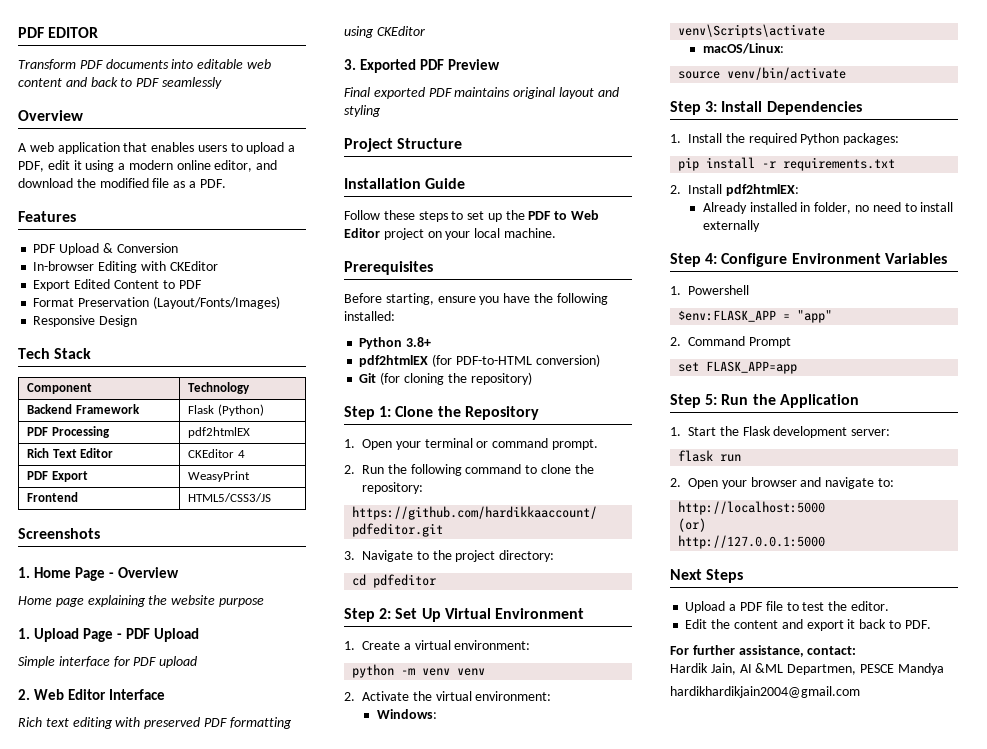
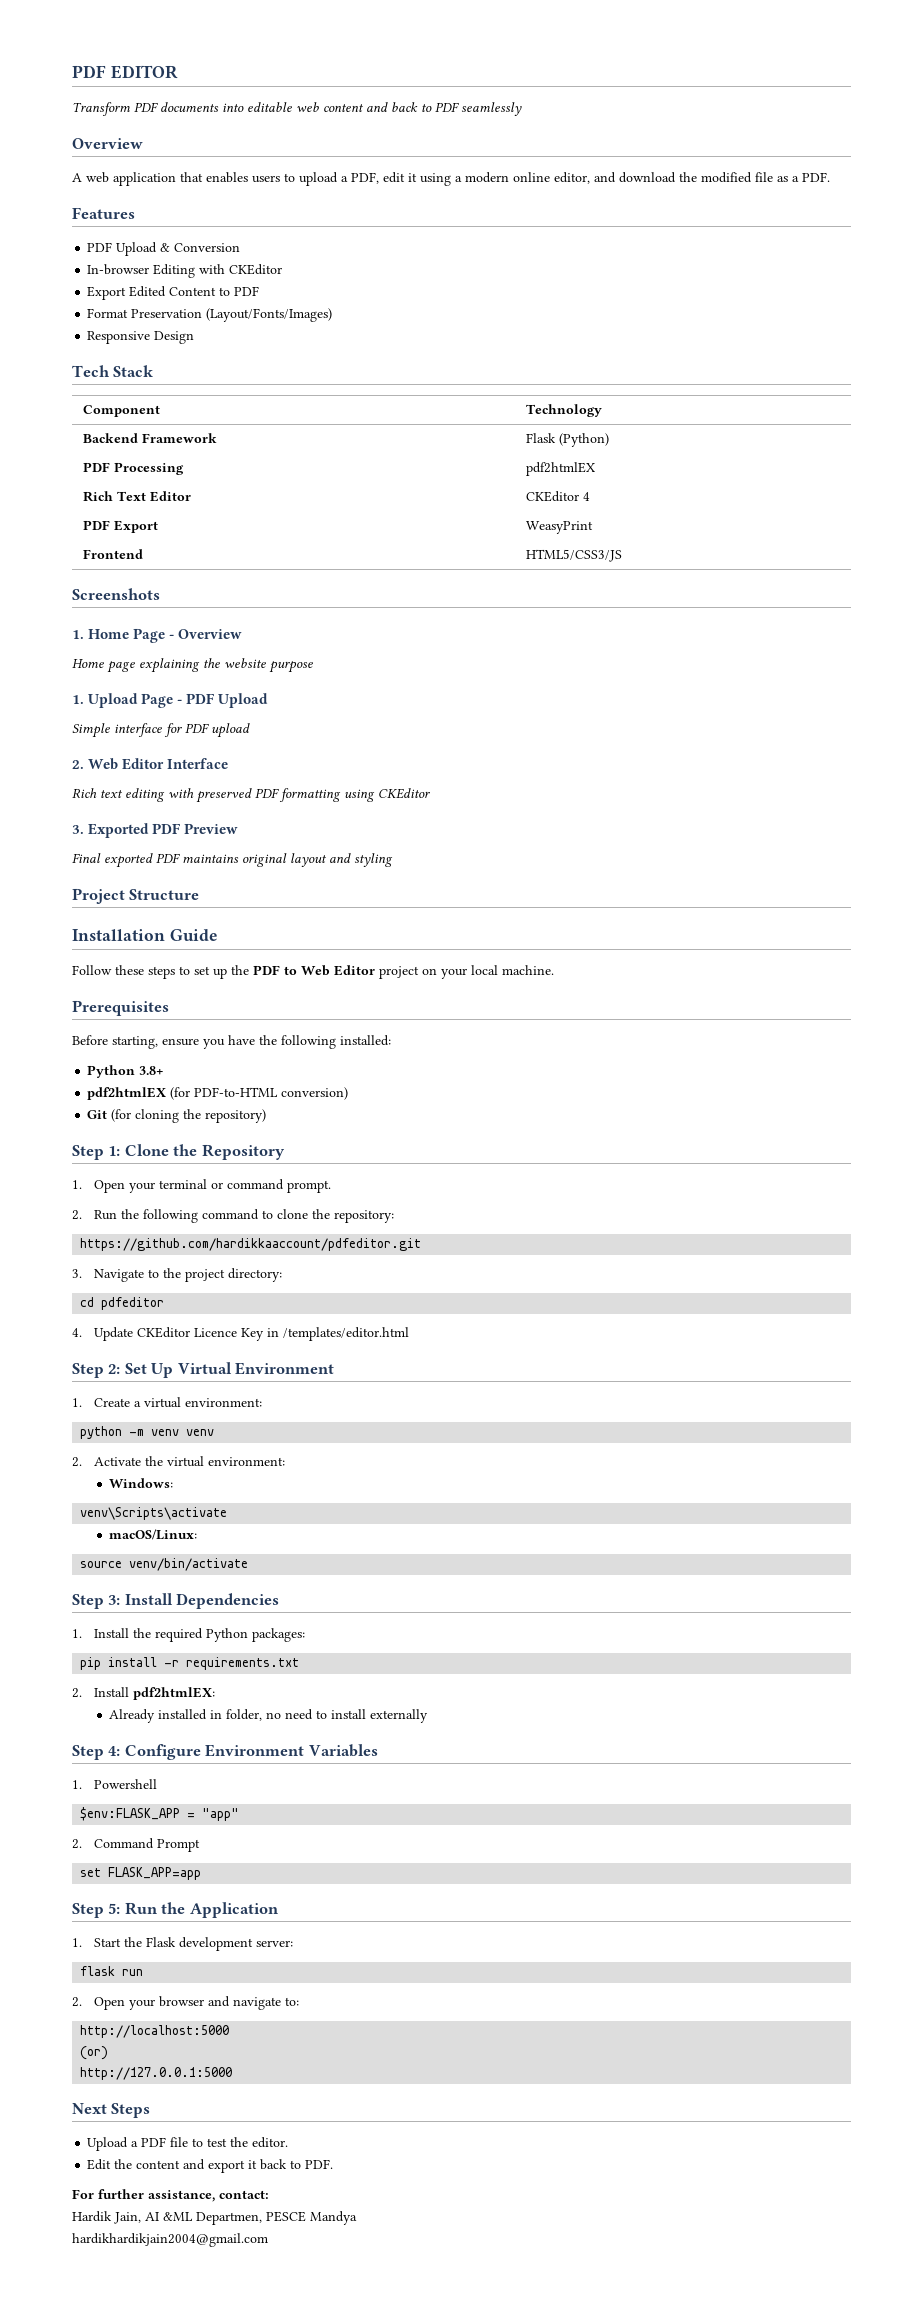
(437, 581) none -> [72,1327,409,1341] // 4. Update CKEditor Licence Key in /templates/editor.html

